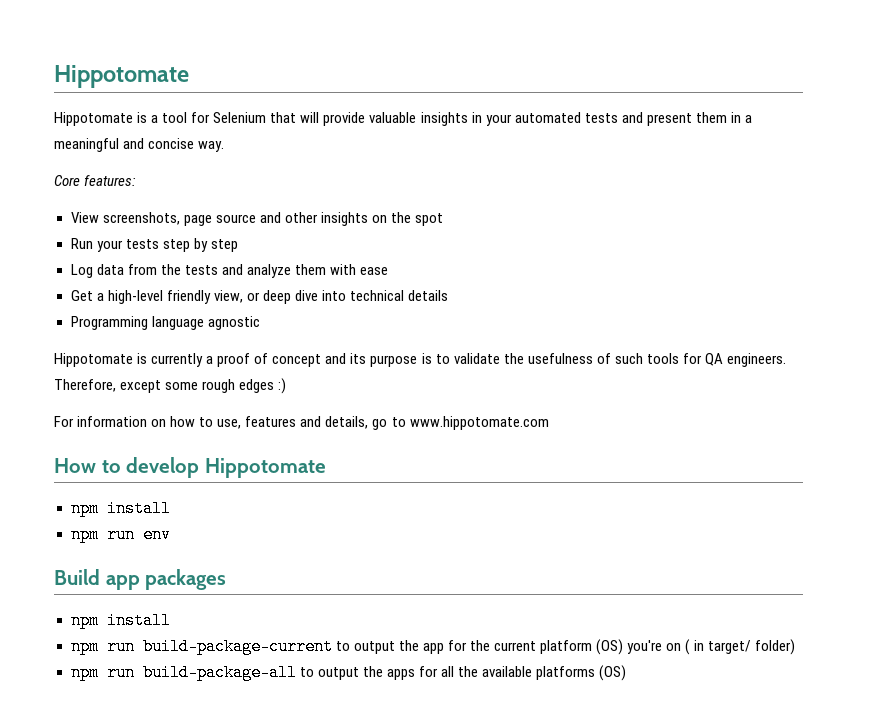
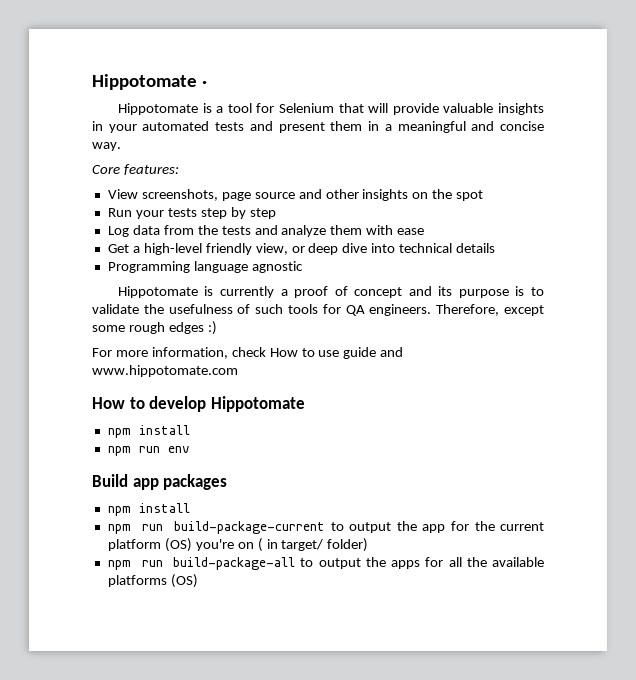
[54,65,189,88] Hippotomate -> [92,74,207,90] Hippotomate ·
[77,416,406,430] information on how to use, features and details, go to -> [115,347,404,359] more information, check How to use guide and

